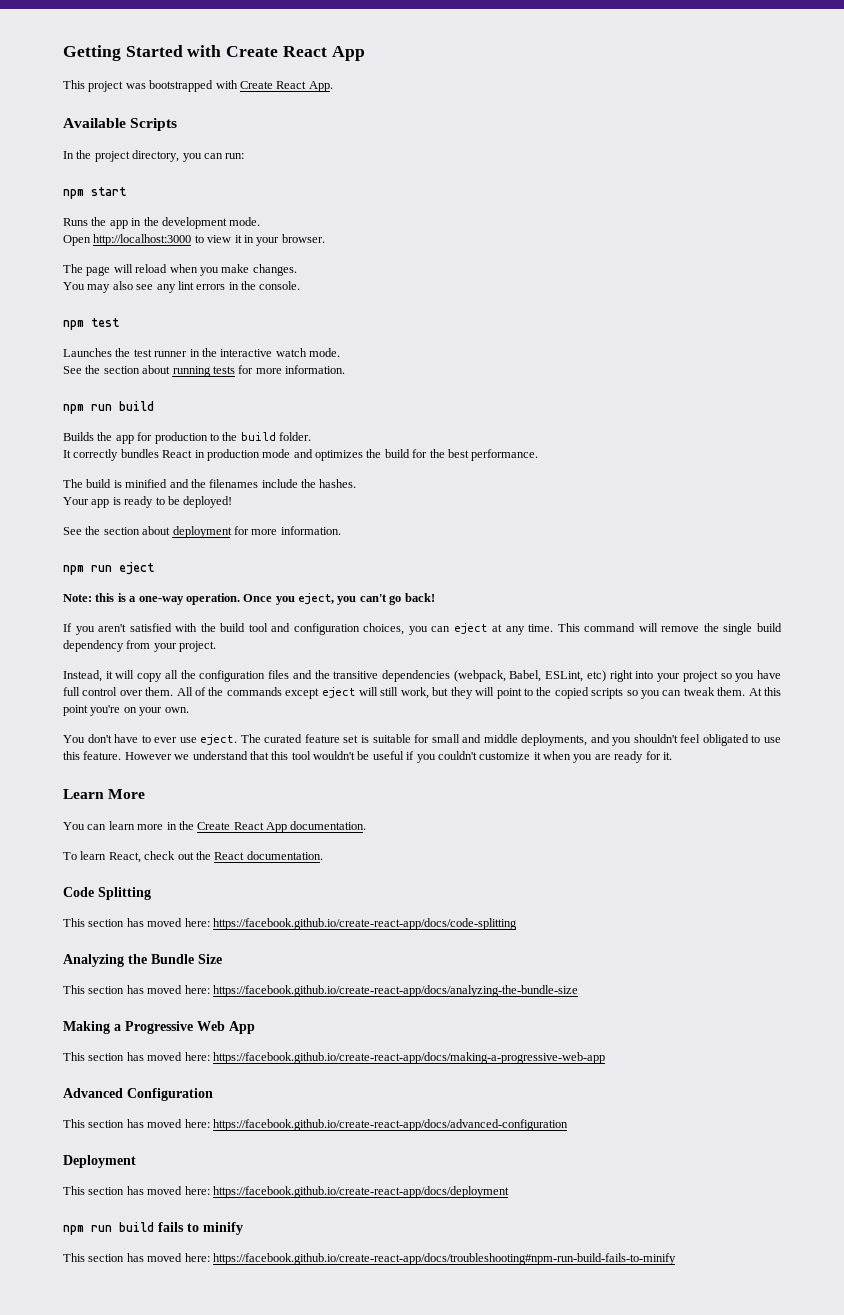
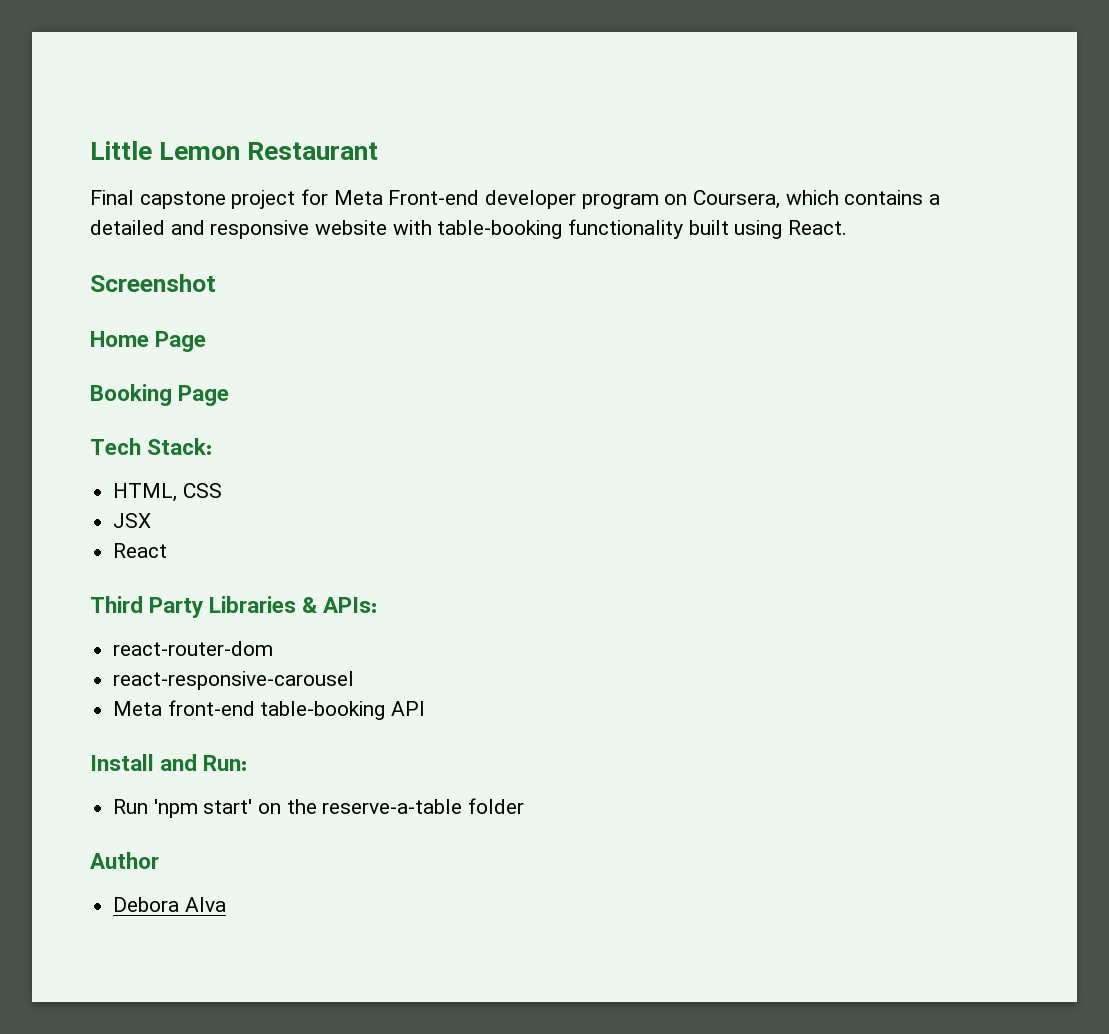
[63,45,365,61] [63,80,333,92] [63,118,178,131] [63,150,245,162] [63,187,126,199] [63,217,261,229] [63,234,325,246] [63,264,297,276] [63,281,301,293] [63,318,119,330] [63,348,340,357] [63,365,345,377] [63,401,154,414] [63,432,311,444] [63,449,539,461] [63,479,357,488] [63,496,233,508] [63,526,341,538] [63,562,154,575] [63,593,435,605] [63,623,782,635] [63,640,217,652] [63,670,782,682] [63,687,781,699] [63,705,189,716] [63,734,781,746] [63,751,672,763] [63,789,146,799] [63,821,367,833] [63,851,323,863] [63,887,151,900] [63,918,517,930] [63,954,222,967] [63,985,578,997] [63,1021,255,1034] [63,1052,605,1064] [63,1088,213,1101] [63,1119,568,1131] [63,1155,136,1168] [63,1186,509,1198] [63,1222,243,1235] [63,1253,676,1265] Getting Started with Create React App // This project was bootstrapped with Create React App. // Available Scripts // In the project directory, you can run: // npm start // Runs the app in the development mode. // Open http://localhost:3000 to view it in your browser. // The page will reload when you make changes. // You may also see any lint errors in the console. // npm test // Launches the test runner in the interactive watch mode. // See the section about running tests for more information. // npm run build // Builds the app for production to the build folder. // It correctly bundles React in production mode and optimizes the build for the best performance. // The build is minified and the filenames include the hashes. // Your app is ready to be deployed! // See the section about deployment for more information. // npm run eject // Note: this is a one-way operation. Once you eject, you can't go back! // If you aren't satisfied with the build tool and configuration choices, you can eject at any time. This command will remove the single build dependency from your project. // Instead, it will copy all the configuration files and the transitive dependencies (webpack, Babel, ESLint, etc) right into your project so you have full control over them. All of the commands except eject will still work, but they will point to the copied scripts so you can tweak them. At this point you're on your own. // You don't have to ever use eject. The curated feature set is suitable for small and middle deployments, and you shouldn't feel obligated to use this feature. However we understand that this tool wouldn't be useful if you couldn't customize it when you are ready for it. // Learn More // You can learn more in the Create React App documentation. // To learn React, check out the React documentation. // Code Splitting // This section has moved here: https://facebook.github.io/create-react-app/docs/code-splitting // Analyzing the Bundle Size // This section has moved here: https://facebook.github.io/create-react-app/docs/analyzing-the-bundle-size // Making a Progressive Web App // This section has moved here: https://facebook.github.io/create-react-app/docs/making-a-progressive-web-app // Advanced Configuration // This section has moved here: https://facebook.github.io/create-react-app/docs/advanced-configuration // Deployment // This section has moved here: https://facebook.github.io/create-react-app/docs/deployment // npm run build fails to minify // This section has moved here: https://facebook.github.io/create-react-app/docs/troubleshooting#npm-run-build-fails-to-minify -> [90,141,379,160] [90,189,941,209] [90,219,848,239] [90,274,216,292] [90,331,207,352] [90,384,230,406] [90,438,213,455] [113,483,222,502] [113,513,152,528] [113,543,168,558] [90,596,378,618] [113,641,274,656] [113,671,355,690] [113,700,426,720] [90,754,248,771] [113,798,525,818] [90,852,159,869] [113,897,226,912] Little Lemon Restaurant // Final capstone project for Meta Front-end developer program on Coursera, which contains a detailed and responsive website with table-booking functionality built using React. // Screenshot // Home Page // Booking Page // Tech Stack: // HTML, CSS // JSX // React // Third Party Libraries & APIs: // react-router-dom // react-responsive-carousel // Meta front-end table-booking API // Install and Run: // Run 'npm start' on the reserve-a-table folder // Author // Debora Alva

